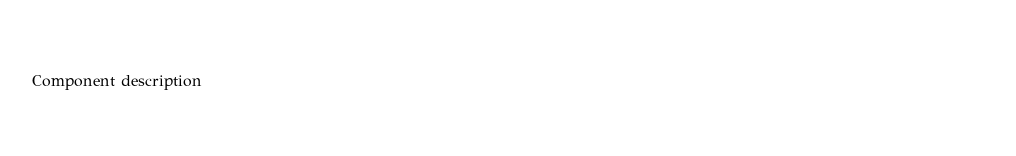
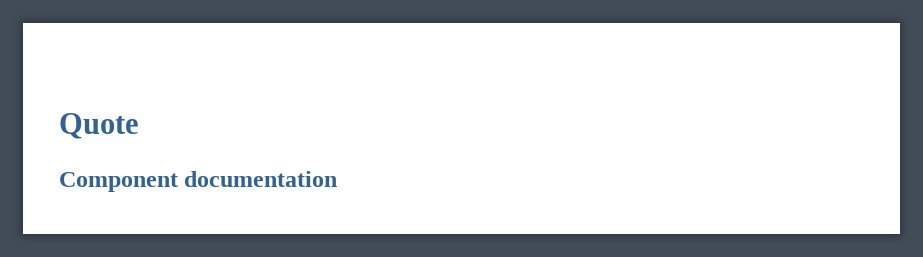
[32,75,202,90] Component description -> [59,113,139,139] [59,171,338,192] Quote // Component documentation

